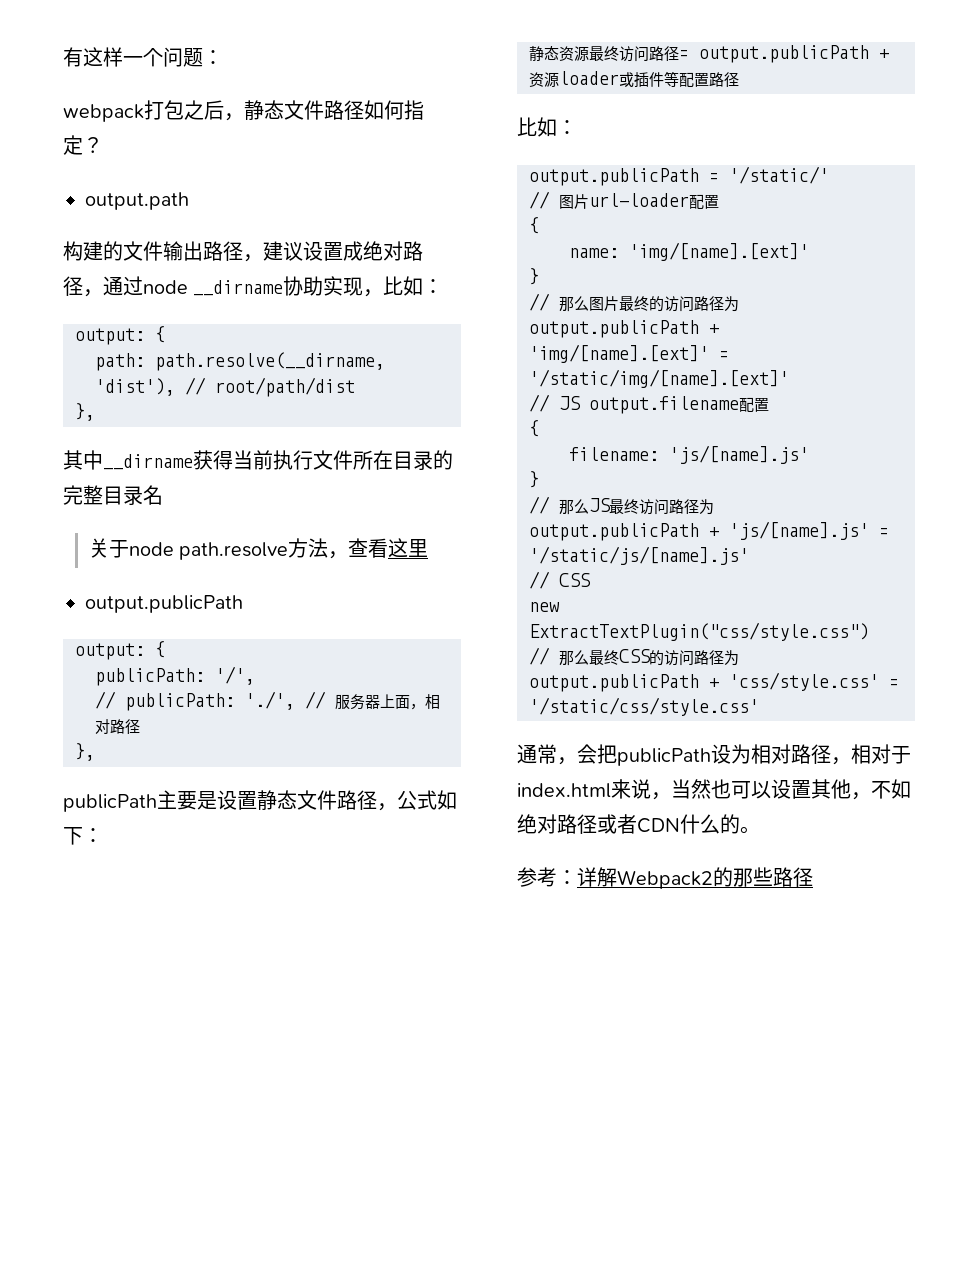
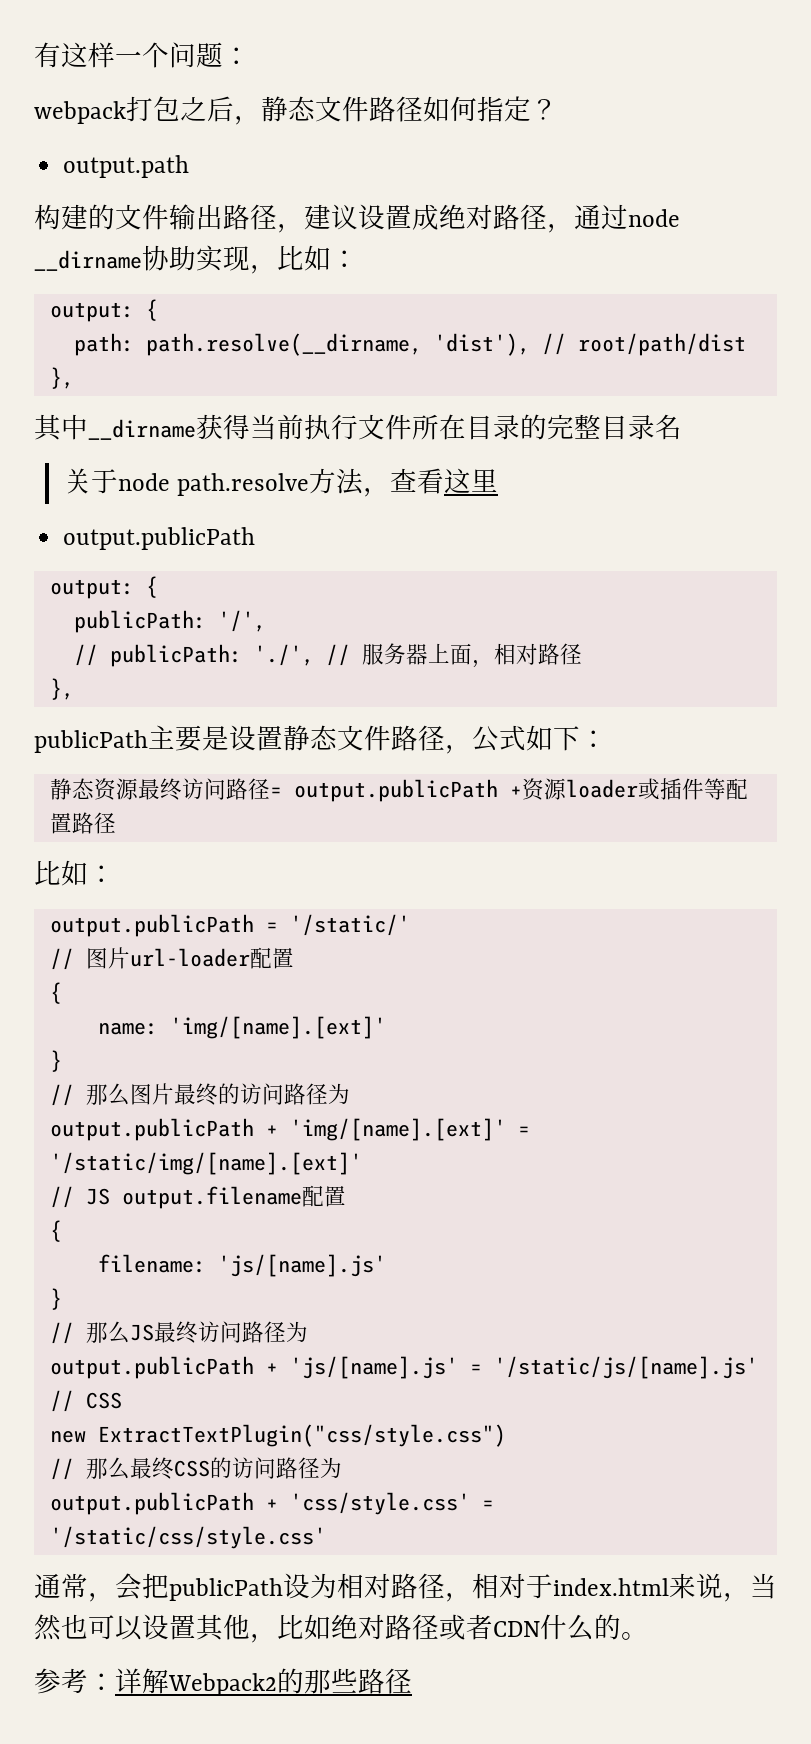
[871,781,891,799] 不 -> [277,1614,304,1640] 比

